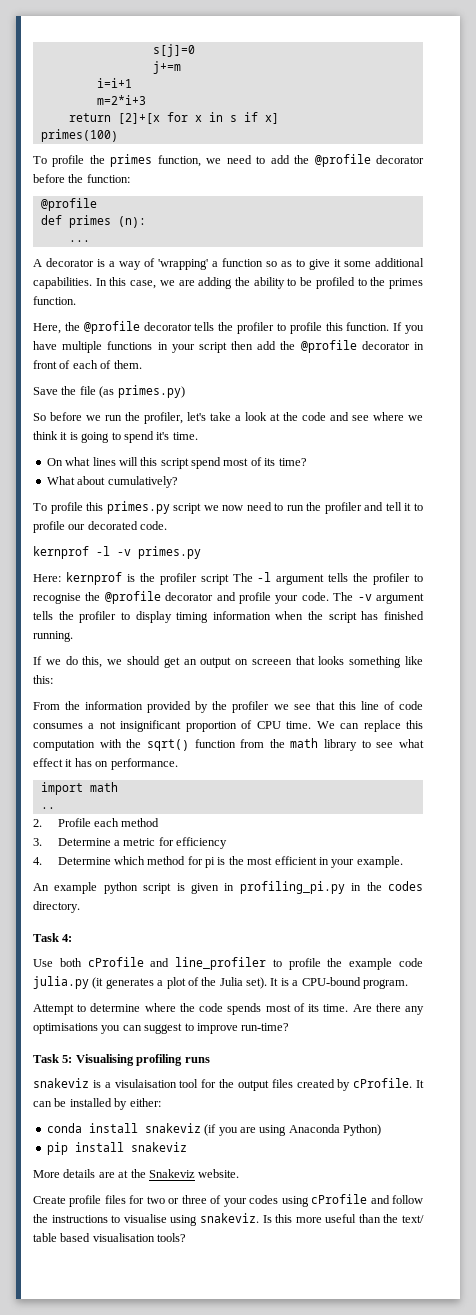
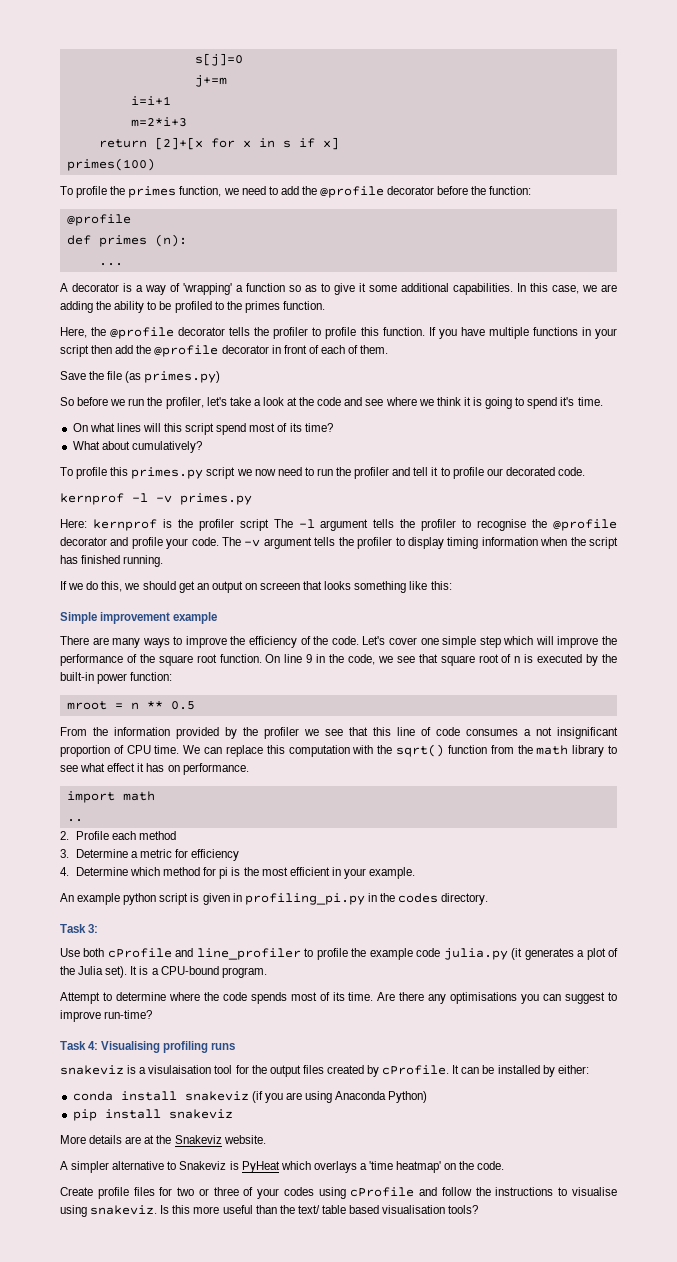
(53, 679) none -> [60,612,218,624] [60,636,617,648] [60,654,618,666] [60,672,173,684] [66,701,195,710] // Simple improvement example // There are many ways to improve the efficiency of the code. Let's cover one simple step which will improve the performance of the square root function. On line 9 in the code, we see that square root of n is executed by the built-in power function: // mroot = n ** 0.5
[62,934,73,942] 4: -> [88,924,99,933] 3:
[62,1055,73,1063] 5: -> [88,1041,99,1050] 4:
(240, 1173) none -> [60,1161,505,1173] // A simpler alternative to Snakeviz is PyHeat which overlays a 'time heatmap' on the code.

